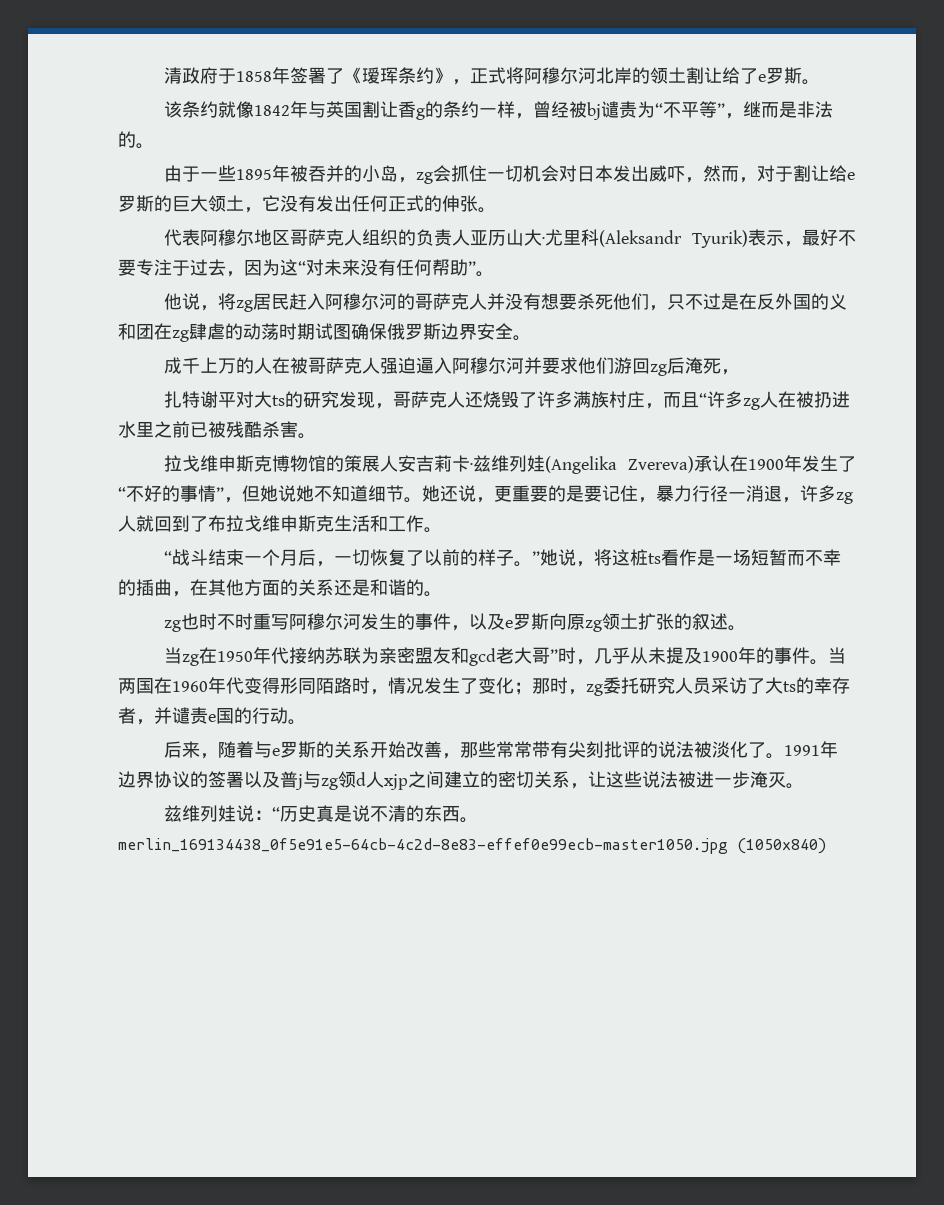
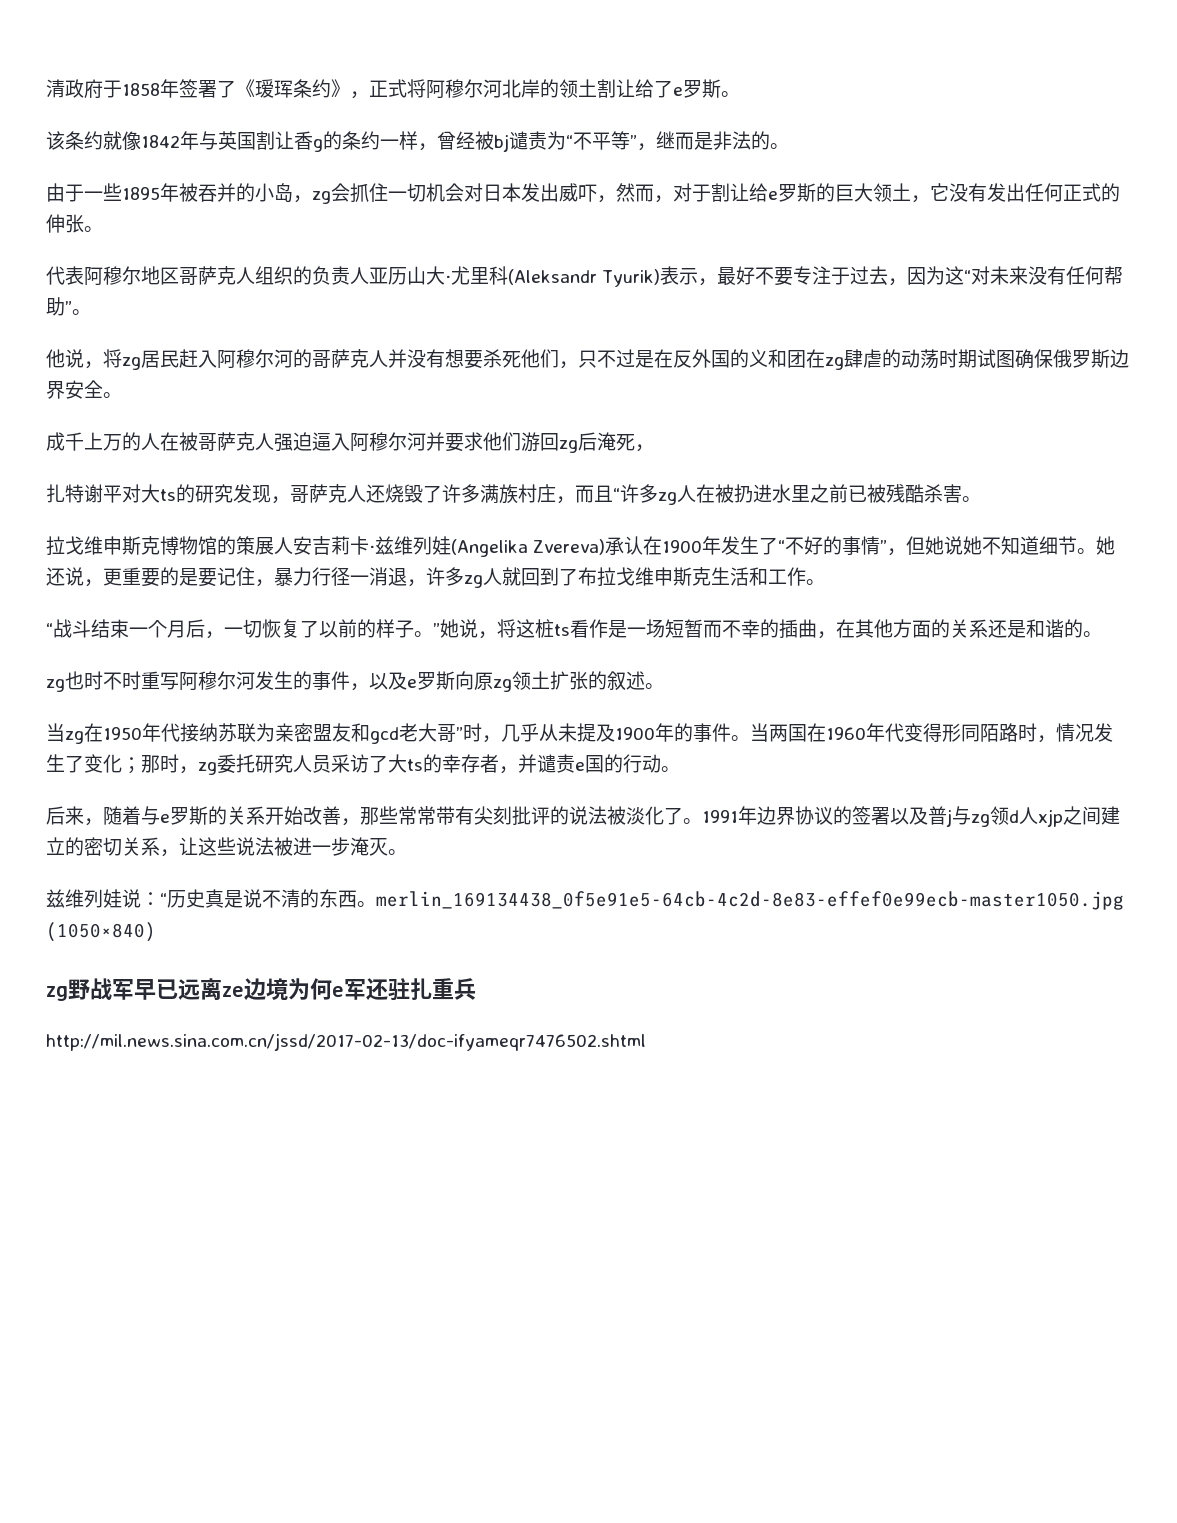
(826, 846) none -> [46,978,476,1001] [46,1033,646,1051] // zg野战军早已远离ze边境为何e军还驻扎重兵 // http://mil.news.sina.com.cn/jssd/2017-02-13/doc-ifyameqr7476502.shtml

